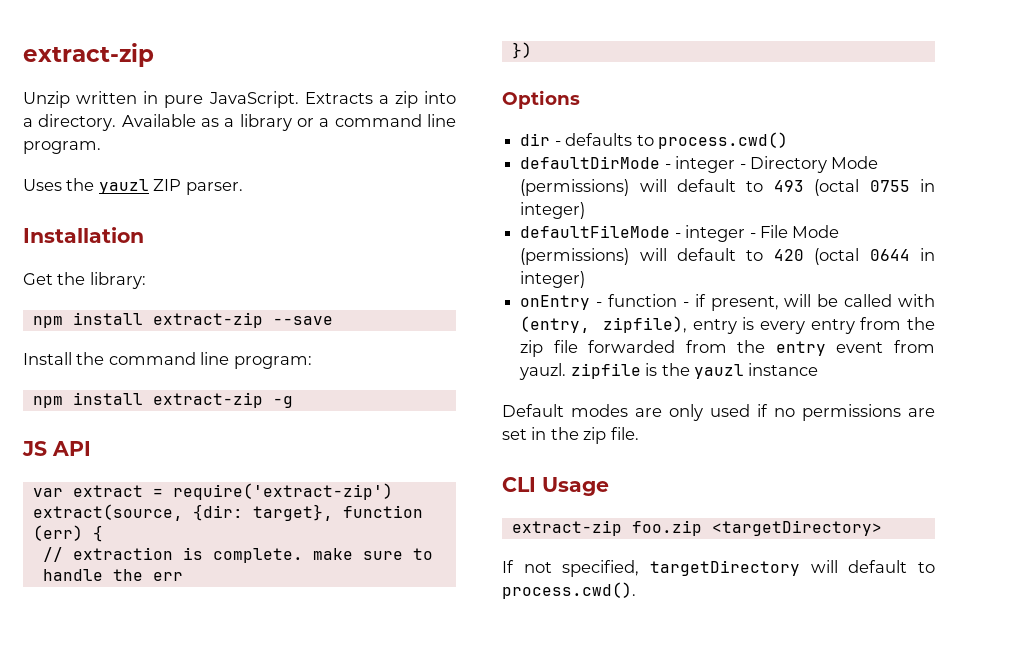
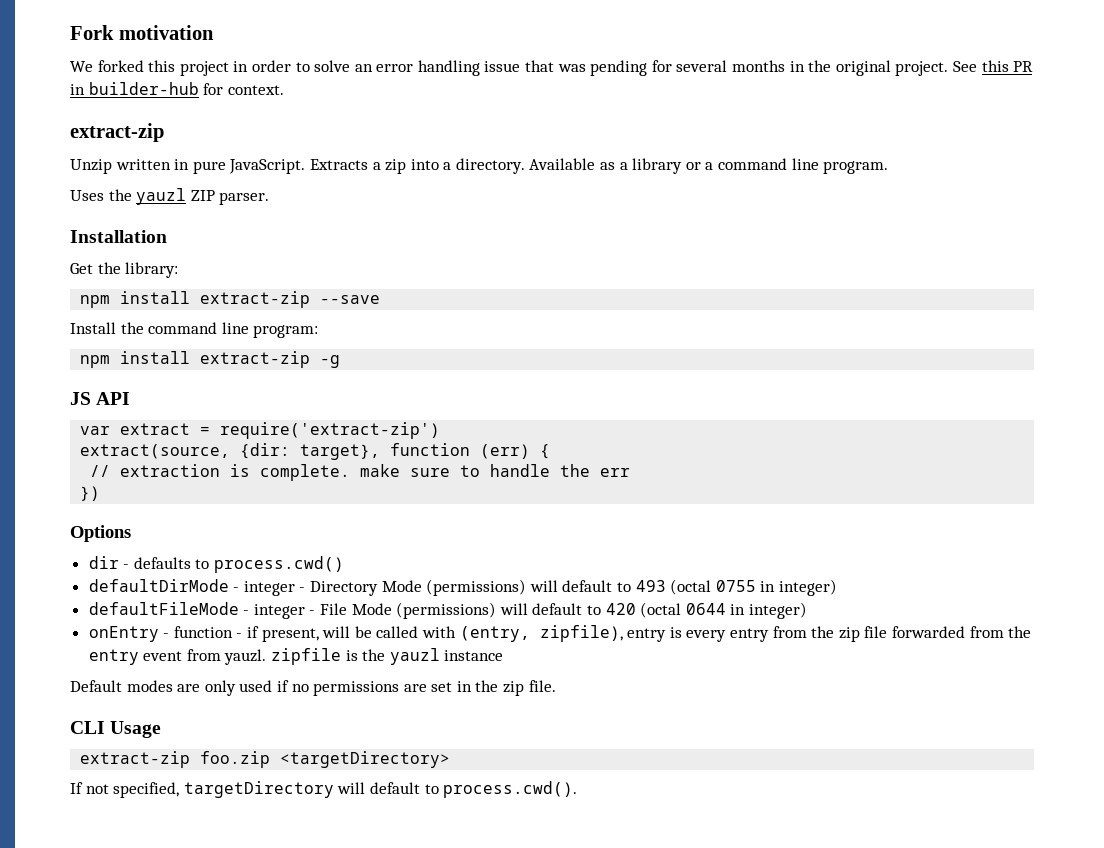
(23, 55) none -> [70,25,214,40] [70,60,1034,76] [70,82,284,95] Fork motivation // We forked this project in order to solve an error handling issue that was pending for several months in the original project. See this PR in builder-hub for context. //

